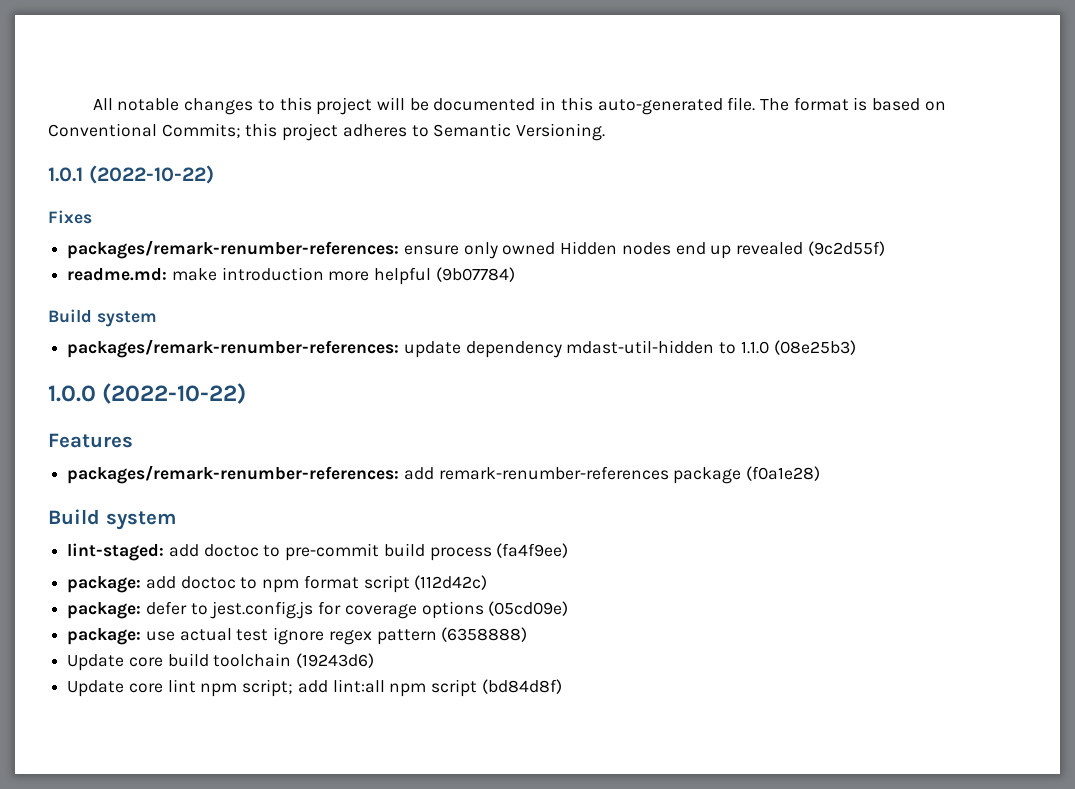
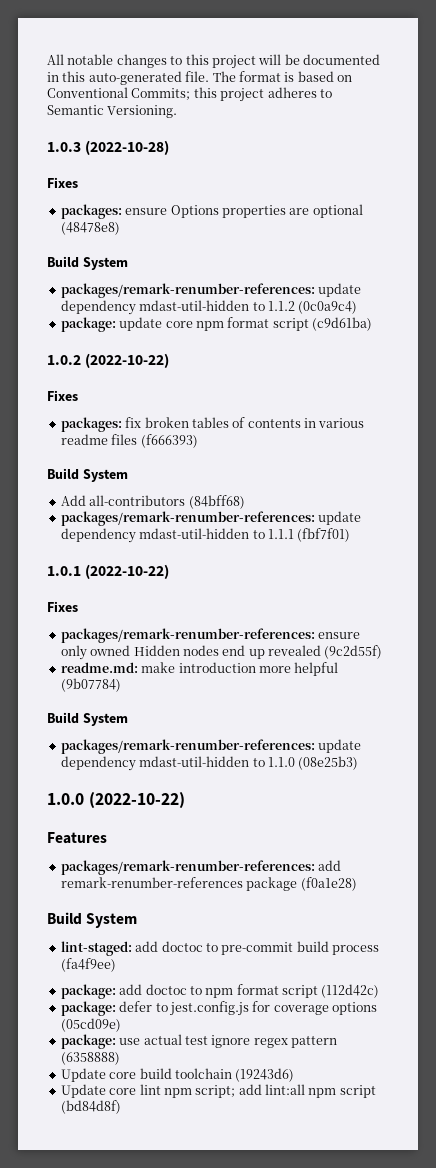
(606, 132) none -> [47,140,170,155] [47,177,78,188] [60,204,363,219] [60,222,120,235] [47,256,128,270] [60,283,362,298] [60,300,358,315] [60,317,372,332] [47,353,170,368] [47,390,78,401] [60,417,365,432] [60,434,198,448] [47,468,128,482] [60,495,245,509] [60,511,362,526] [60,528,351,543] // 1.0.3 (2022-10-28) // Fixes // packages: ensure Options properties are optional (48478e8) // Build System // packages/remark-renumber-references: update dependency mdast-util-hidden to 1.1.2 (0c0a9c4) // package: update core npm format script (c9d61ba) // 1.0.2 (2022-10-22) // Fixes // packages: fix broken tables of contents in various readme files (f666393) // Build System // Add all-contributors (84bff68) // packages/remark-renumber-references: update dependency mdast-util-hidden to 1.1.1 (fbf7f01)
[96,311,157,327] system -> [82,713,128,726] System
[105,511,176,530] system -> [86,913,138,928] System

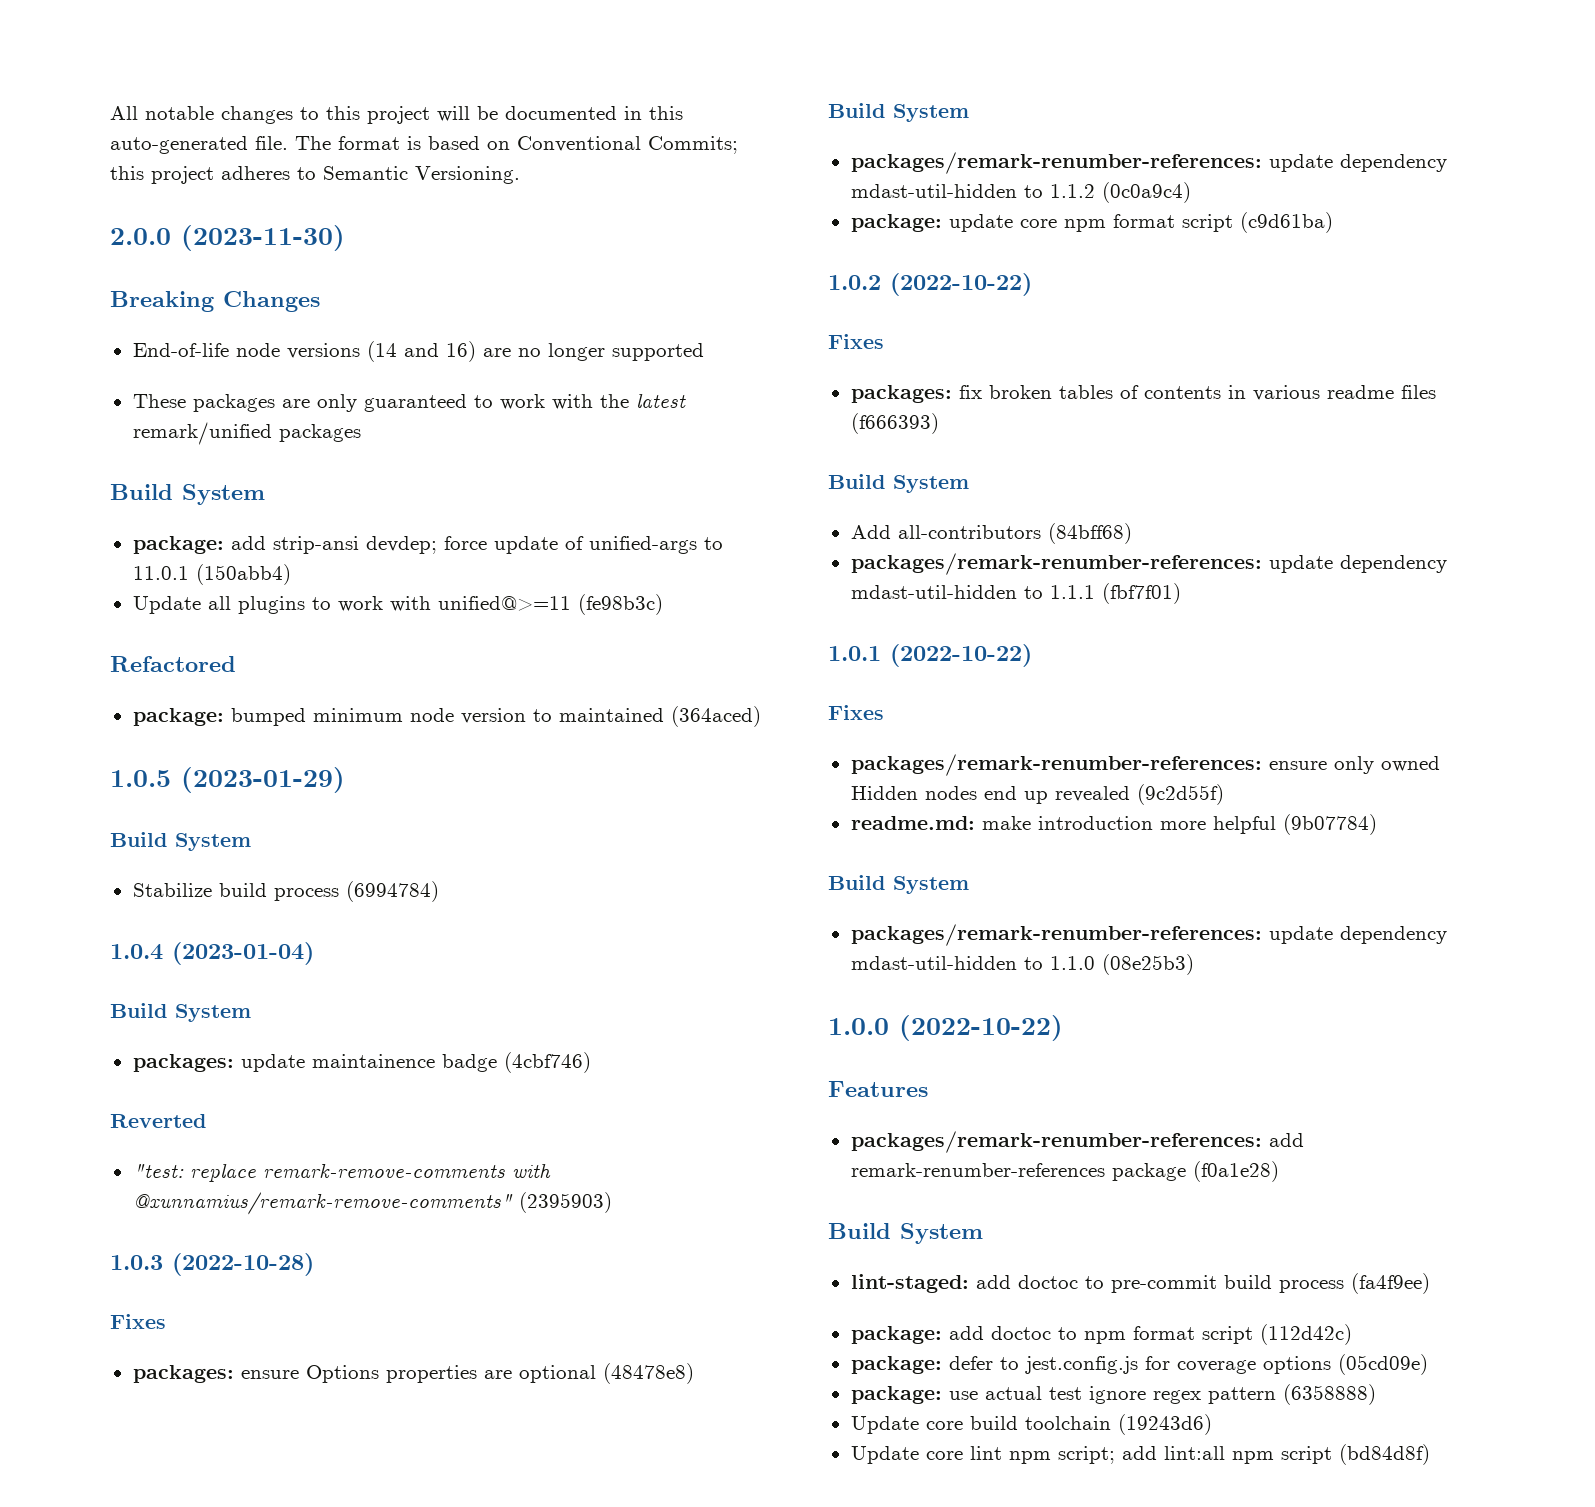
(178, 111) none -> [110,225,345,251] [110,291,320,312] [132,341,704,362] [132,393,686,412] [132,422,361,445] [110,484,265,505] [132,536,723,554] [132,564,291,585] [132,594,663,615] [110,656,236,672] [132,706,761,727] [110,767,345,793] [110,832,251,851] [132,881,439,902] [110,942,314,965] [110,1003,251,1022] [132,1052,591,1073] [110,1114,206,1128] [132,1163,551,1182] [132,1192,612,1215] // 2.0.0 (2023-11-30) // Breaking Changes // End-of-life node versions (14 and 16) are no longer supported // These packages are only guaranteed to work with the latest remark/unified packages // Build System // package: add strip-ansi devdep; force update of unified-args to 11.0.1 (150abb4) // Update all plugins to work with unified@>=11 (fe98b3c) // Refactored // package: bumped minimum node version to maintained (364aced) // 1.0.5 (2023-01-29) // Build System // Stabilize build process (6994784) // 1.0.4 (2023-01-04) // Build System // packages: update maintainence badge (4cbf746) // Reverted // "test: replace remark-remove-comments with @xunnamius/remark-remove-comments" (2395903)

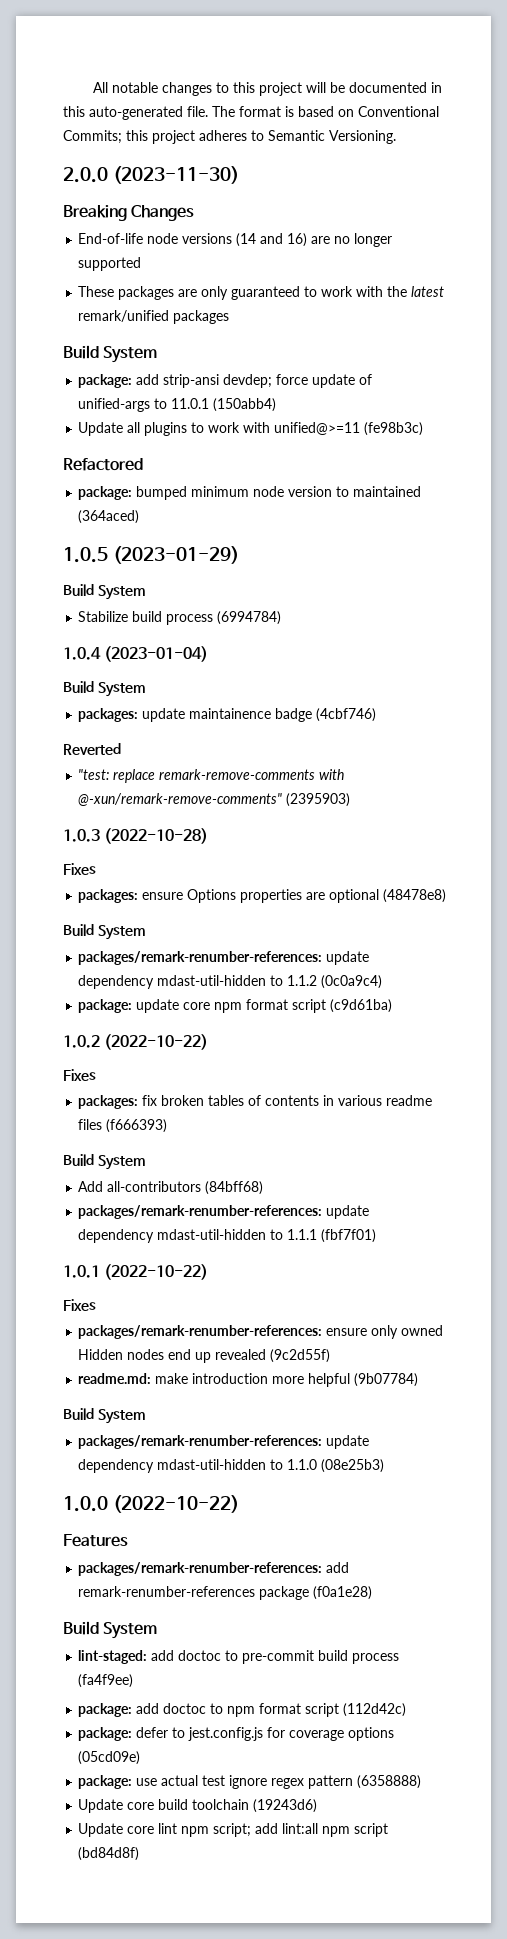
[132,1192,513,1215] @xunnamius/remark-remove-comments" -> [78,793,283,806] @-xun/remark-remove-comments"

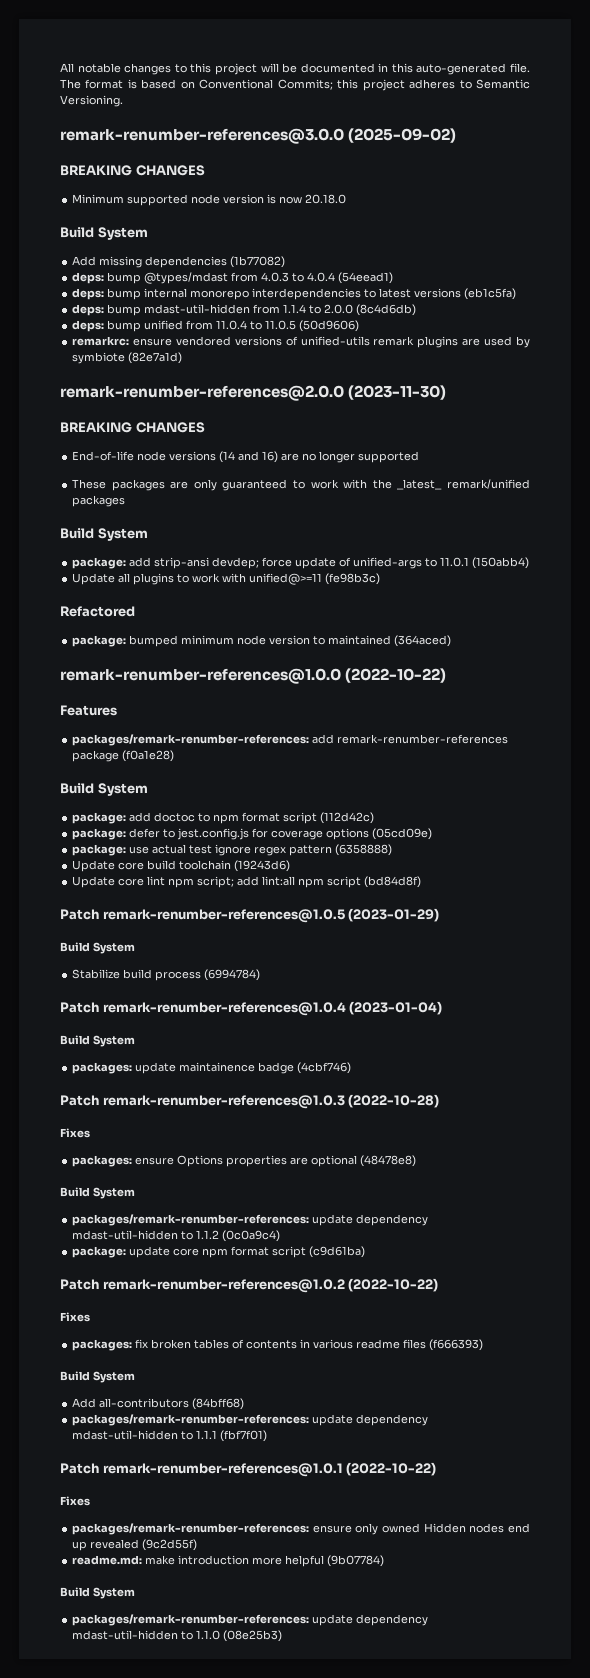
[63,167,108,183] 2.0.0 -> [60,128,457,144] [60,165,205,176] [72,194,347,206] [60,227,148,240] [72,256,286,268] [72,272,394,284] [72,288,517,300] [72,304,417,316] [72,320,360,332] [72,336,530,348] [72,352,183,364] [60,385,344,401] remark-renumber-references@3.0.0 (2025-09-02) // BREAKING CHANGES // Minimum supported node version is now 20.18.0 // Build System // Add missing dependencies (1b77082) // deps: bump @types/mdast from 4.0.3 to 4.0.4 (54eead1) // deps: bump internal monorepo interdependencies to latest versions (eb1c5fa) // deps: bump mdast-util-hidden from 1.1.4 to 2.0.0 (8c4d6db) // deps: bump unified from 11.0.4 to 11.0.5 (50d9606) // remarkrc: ensure vendored versions of unified-utils remark plugins are used by symbiote (82e7a1d) // remark-renumber-references@2.0.0
[63,205,195,221] Breaking Changes -> [60,422,205,433] BREAKING CHANGES
[411,286,445,297] latest -> [397,479,443,490] _latest_
[63,546,240,564] [63,584,145,600] [78,611,282,625] [63,646,209,662] [63,681,145,697] [78,708,377,722] [63,743,121,755] [78,769,345,783] [78,793,351,807] [63,828,209,844] [63,863,96,875] [78,889,447,903] [63,924,145,940] [78,951,370,965] [78,975,383,989] [78,999,393,1013] [63,1034,209,1050] [63,1069,96,1081] [78,1095,433,1109] [78,1119,168,1133] [63,1154,145,1170] [78,1181,264,1195] [78,1205,370,1219] [78,1229,377,1243] [63,1264,209,1280] [63,1299,96,1311] [78,1325,444,1339] [78,1349,331,1363] [78,1373,419,1387] [63,1408,145,1424] [78,1435,370,1449] [78,1459,385,1473] [63,1496,108,1512] 1.0.5 (2023-01-29) // Build System // Stabilize build process (6994784) // 1.0.4 (2023-01-04) // Build System // packages: update maintainence badge (4cbf746) // Reverted // "test: replace remark-remove-comments with @-xun/remark-remove-comments" (2395903) // 1.0.3 (2022-10-28) // Fixes // packages: ensure Options properties are optional (48478e8) // Build System // packages/remark-renumber-references: update dependency mdast-util-hidden to 1.1.2 (0c0a9c4) // package: update core npm format script (c9d61ba) // 1.0.2 (2022-10-22) // Fixes // packages: fix broken tables of contents in various readme files (f666393) // Build System // Add all-contributors (84bff68) // packages/remark-renumber-references: update dependency mdast-util-hidden to 1.1.1 (fbf7f01) // 1.0.1 (2022-10-22) // Fixes // packages/remark-renumber-references: ensure only owned Hidden nodes end up revealed (9c2d55f) // readme.md: make introduction more helpful (9b07784) // Build System // packages/remark-renumber-references: update dependency mdast-util-hidden to 1.1.0 (08e25b3) // 1.0.0 -> [60,668,341,684] remark-renumber-references@1.0.0
[78,1650,400,1664] [78,1674,134,1688] // lint-staged: add doctoc to pre-commit build process (fa4f9ee) -> (148, 789) none
(140, 1854) none -> [60,908,440,923] [60,942,135,954] [72,969,261,981] [60,1001,443,1016] [60,1035,135,1047] [72,1062,352,1074] [60,1094,440,1109] [60,1128,90,1138] [72,1155,417,1167] [60,1187,135,1199] [72,1214,429,1226] [72,1230,281,1242] [72,1246,366,1258] [60,1278,439,1293] [60,1312,90,1322] [72,1339,484,1351] [60,1371,135,1383] [72,1398,245,1410] [72,1414,429,1426] [72,1430,268,1442] [60,1462,437,1477] [60,1496,90,1506] [72,1523,530,1535] [72,1539,198,1551] [72,1555,385,1567] [60,1587,135,1599] [72,1614,429,1626] [72,1630,283,1642] // Patch remark-renumber-references@1.0.5 (2023-01-29) // Build System // Stabilize build process (6994784) // Patch remark-renumber-references@1.0.4 (2023-01-04) // Build System // packages: update maintainence badge (4cbf746) // Patch remark-renumber-references@1.0.3 (2022-10-28) // Fixes // packages: ensure Options properties are optional (48478e8) // Build System // packages/remark-renumber-references: update dependency mdast-util-hidden to 1.1.2 (0c0a9c4) // package: update core npm format script (c9d61ba) // Patch remark-renumber-references@1.0.2 (2022-10-22) // Fixes // packages: fix broken tables of contents in various readme files (f666393) // Build System // Add all-contributors (84bff68) // packages/remark-renumber-references: update dependency mdast-util-hidden to 1.1.1 (fbf7f01) // Patch remark-renumber-references@1.0.1 (2022-10-22) // Fixes // packages/remark-renumber-references: ensure only owned Hidden nodes end up revealed (9c2d55f) // readme.md: make introduction more helpful (9b07784) // Build System // packages/remark-renumber-references: update dependency mdast-util-hidden to 1.1.0 (08e25b3)

